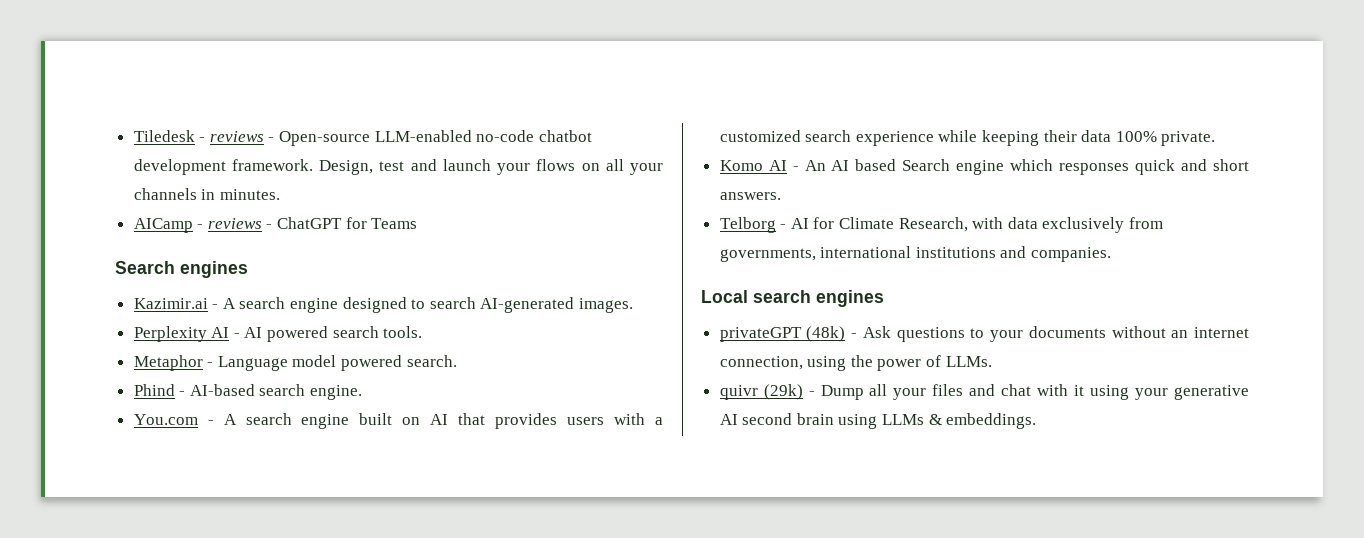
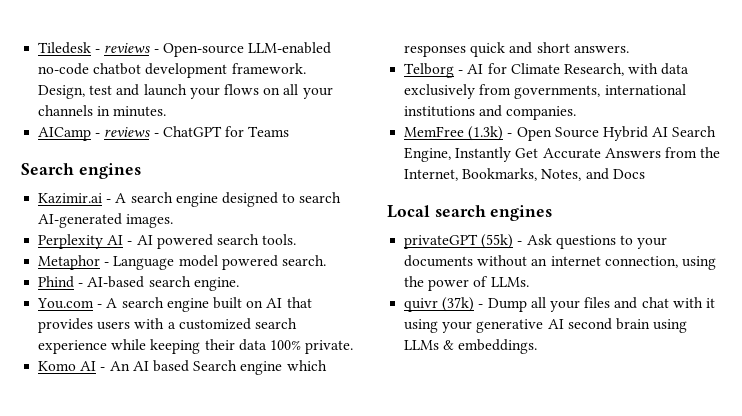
(1112, 254) none -> [404,126,717,141] [404,147,721,162] [404,168,645,181] // MemFree (1.3k) - Open Source Hybrid AI Search Engine, Instantly Get Accurate Answers from the Internet, Bookmarks, Notes, and Docs
[806,326,846,342] (48k) -> [481,234,514,249] (55k)
[763,384,803,400] (29k) -> [442,297,475,312] (37k)

